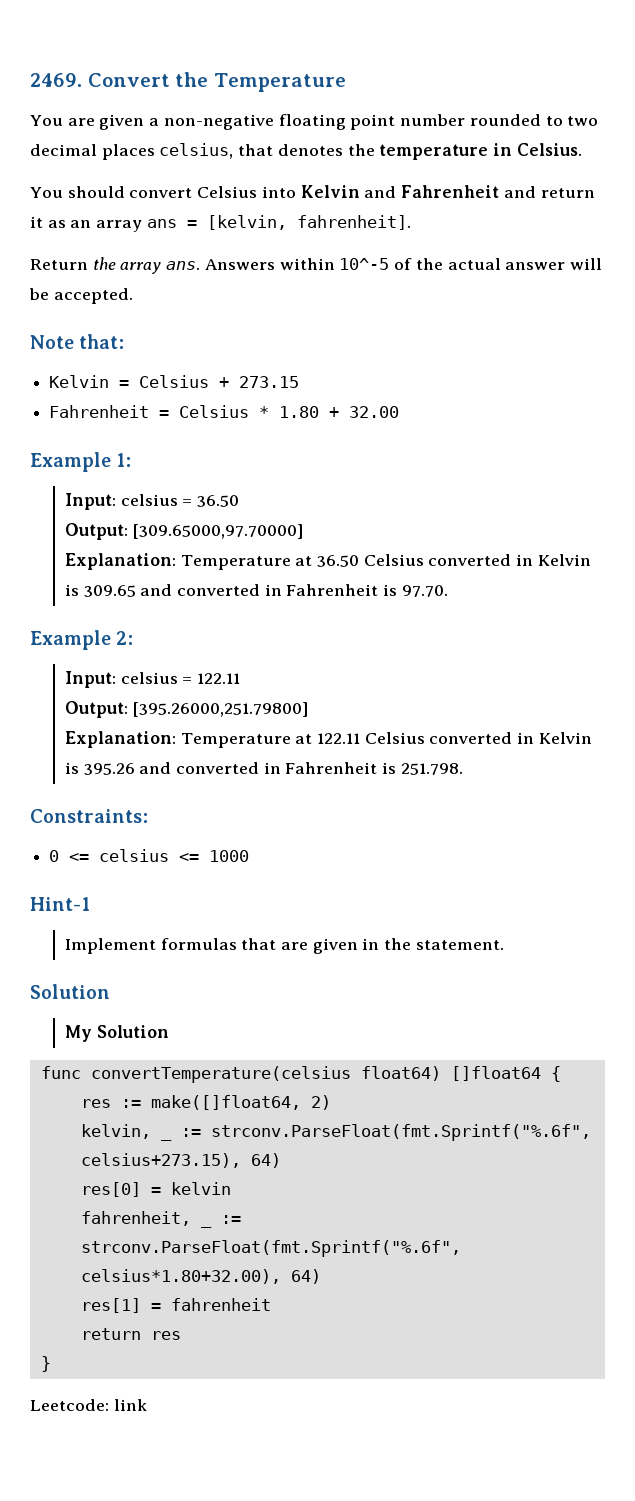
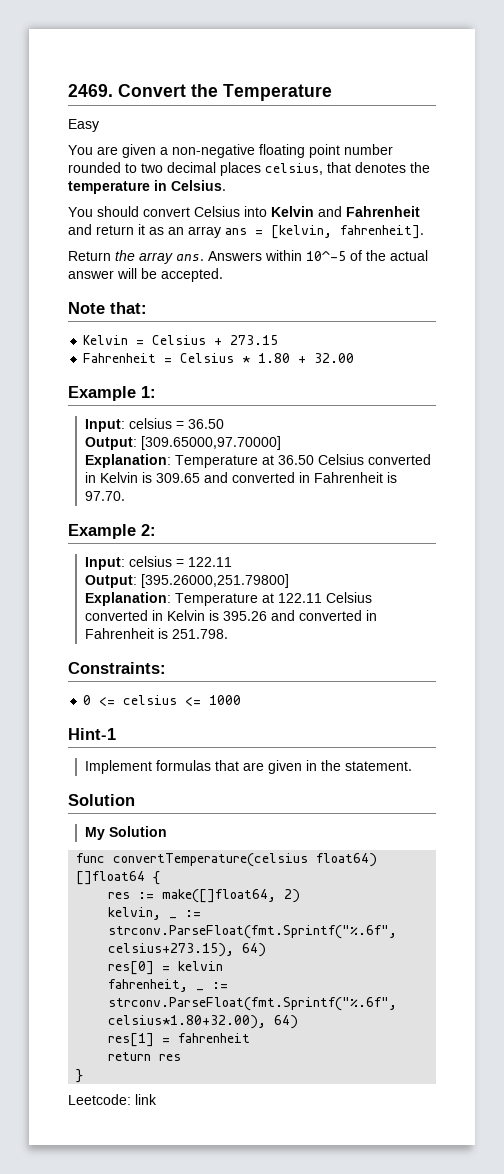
(346, 82) none -> [68,119,99,132] // Easy

